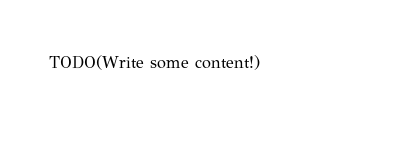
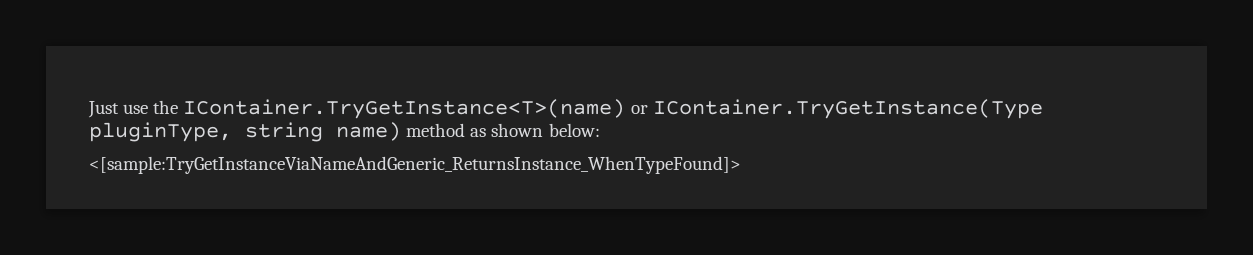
[49,55,260,70] TODO(Write some content!) -> [88,99,1043,119] [89,122,600,142] [89,156,741,174] Just use the IContainer.TryGetInstance<T>(name) or IContainer.TryGetInstance(Type pluginType, string name) method as shown below: // <[sample:TryGetInstanceViaNameAndGeneric_ReturnsInstance_WhenTypeFound]>

